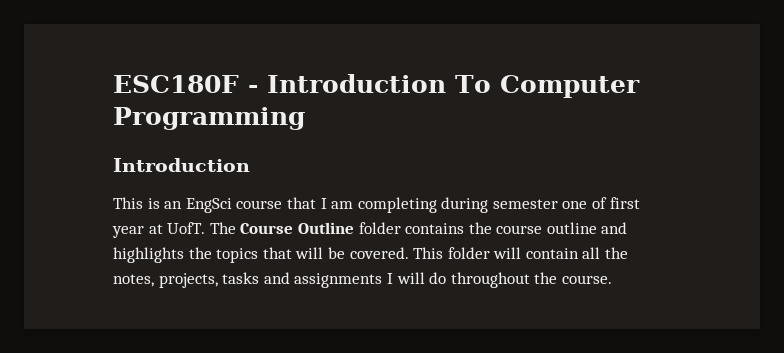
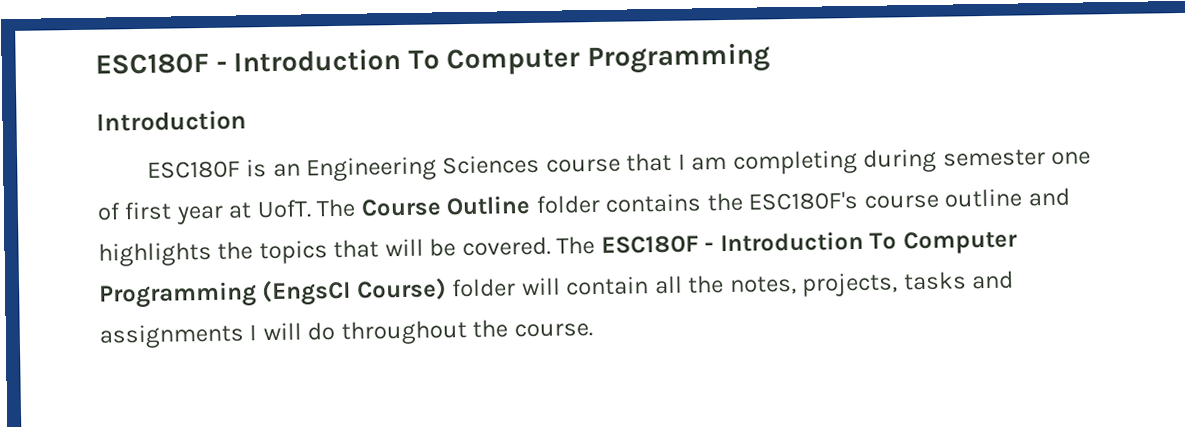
[113,197,143,209] This -> [146,160,241,179] ESC180F
[185,198,232,213] EngSci -> [306,154,541,182] Engineering Sciences
(492, 228) none -> [748,190,859,211] ESC180F's
[413,247,444,259] This -> [556,230,1018,255] [99,277,447,309] The ESC180F - Introduction To Computer Programming (EngsCI Course)

